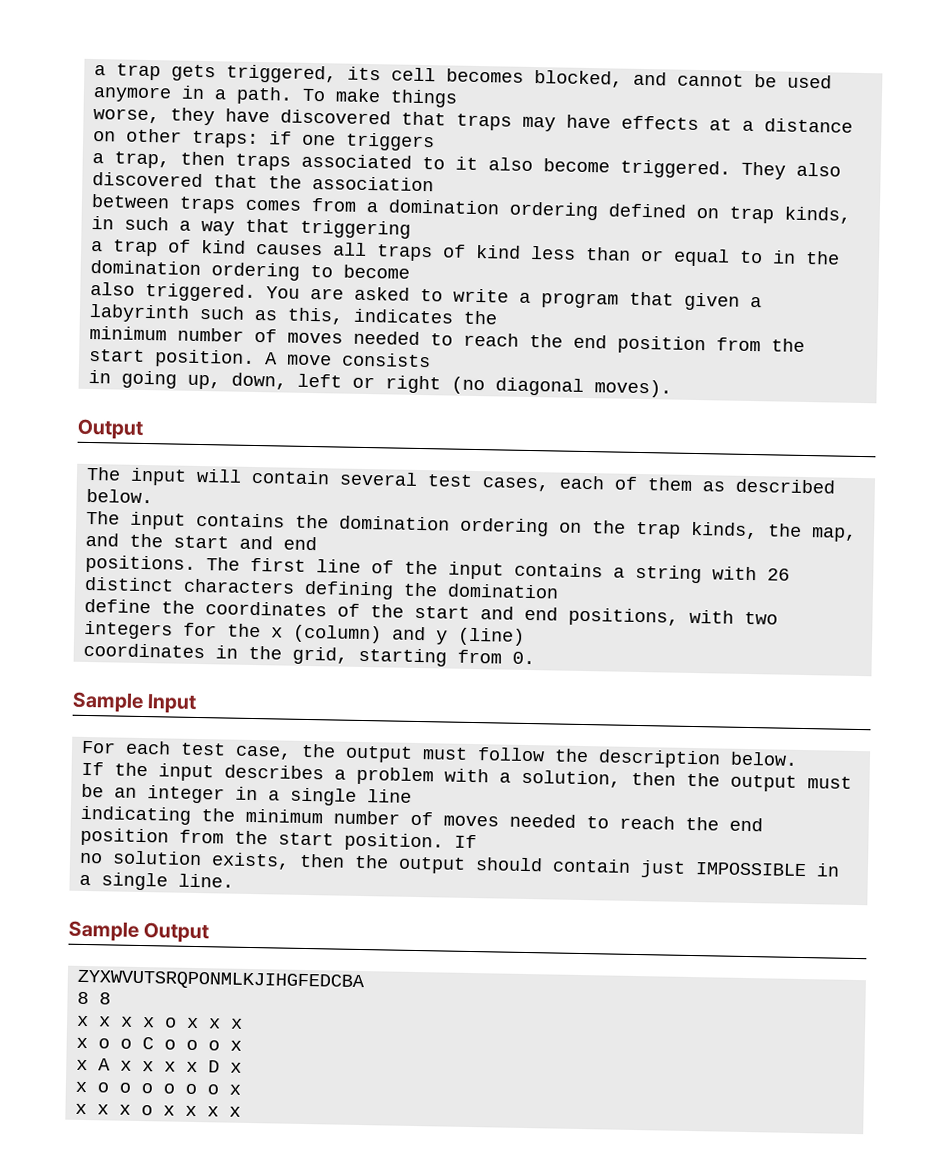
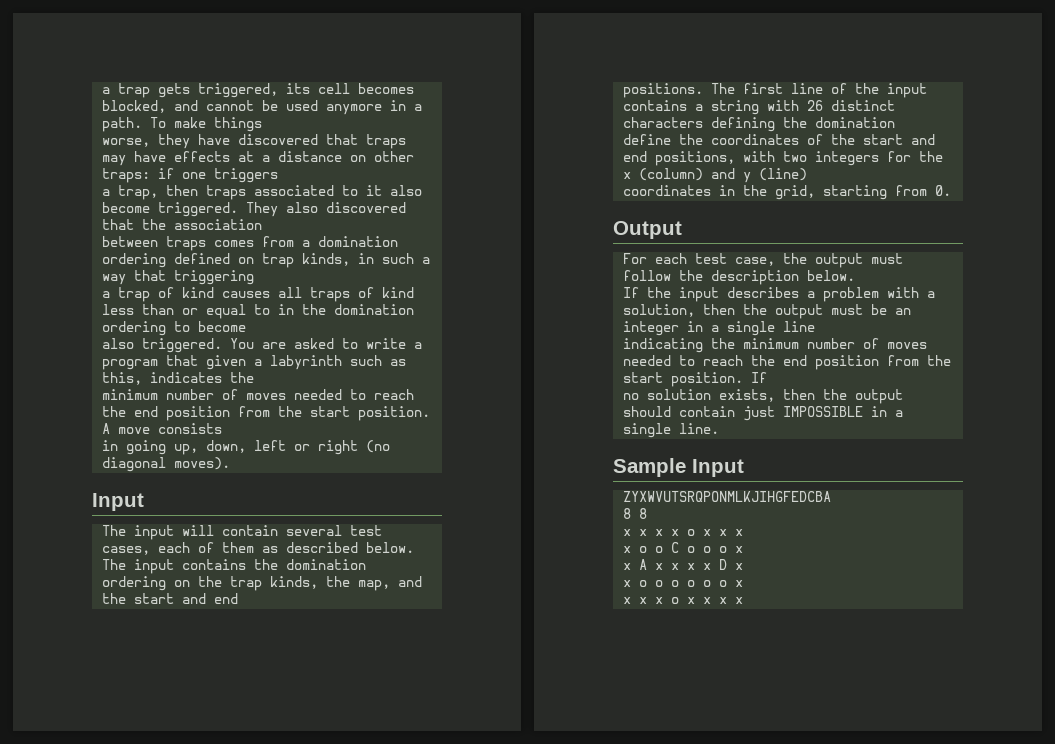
[77,418,143,439] Output -> [92,493,144,511] Input
[72,691,198,713] Sample Input -> [613,221,682,239] Output
[143,922,210,943] Output -> [692,459,744,477] Input

